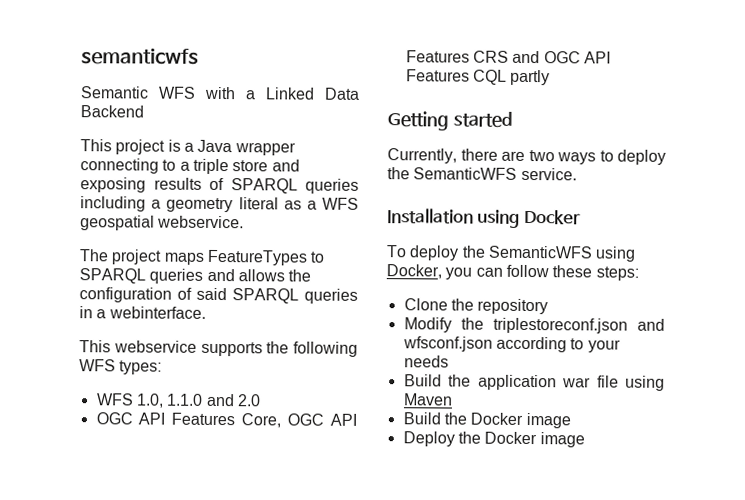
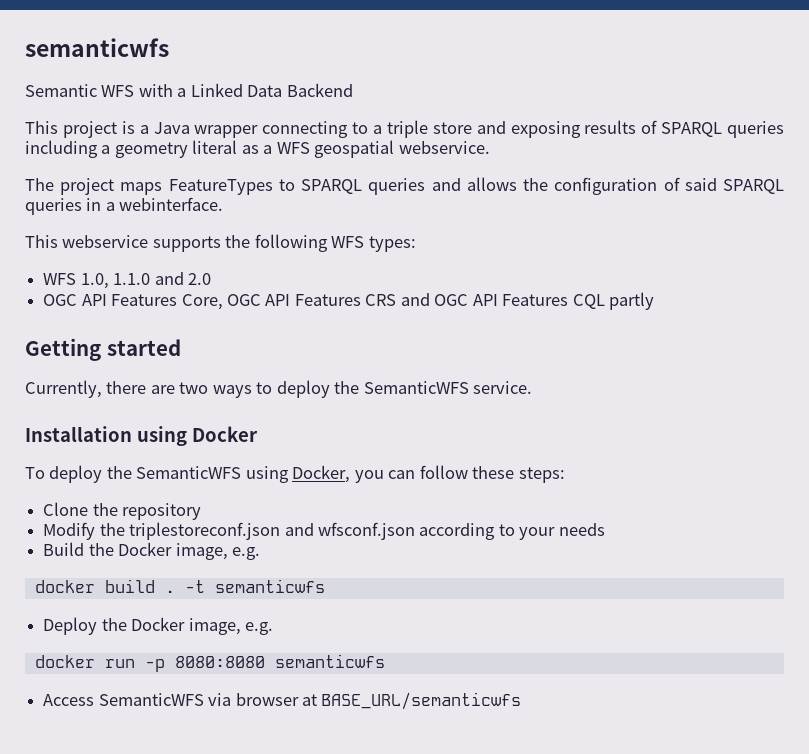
[477,374,665,391] [402,393,453,406] [402,412,571,429] [402,431,585,448] application war file using Maven // Build the Docker image // Deploy the Docker image -> [118,542,260,560] [34,579,325,593] [43,617,273,635] [34,654,385,672] [43,692,522,710] Docker image, e.g. // docker build . -t semanticwfs // Deploy the Docker image, e.g. // docker run -p 8080:8080 semanticwfs // Access SemanticWFS via browser at BASE_URL/semanticwfs

